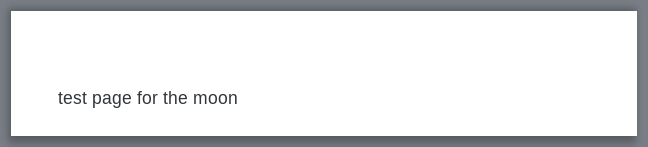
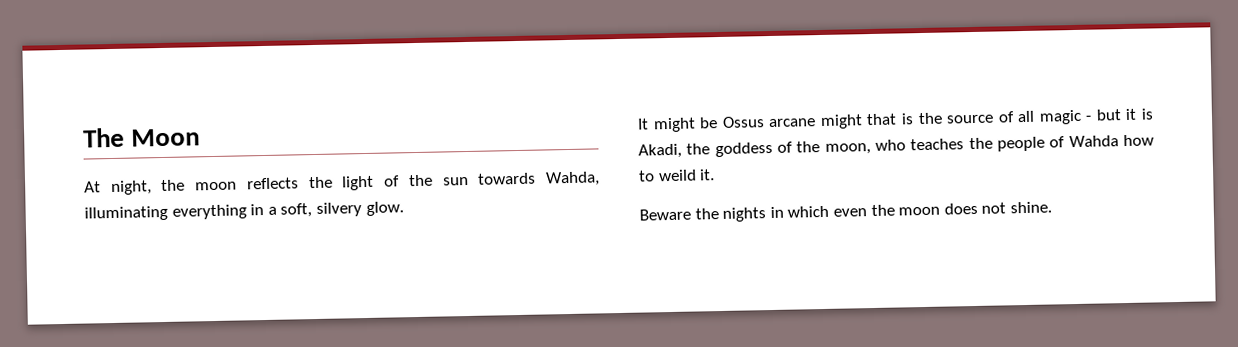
[58,91,238,108] test page for the moon -> [83,127,201,148] [84,171,600,196] [84,201,404,222] [637,108,1154,133] [638,134,1154,159] [638,169,716,182] [639,201,1052,222] The Moon // At night, the moon reflects the light of the sun towards Wahda, illuminating everything in a soft, silvery glow. // It might be Ossus arcane might that is the source of all magic - but it is Akadi, the goddess of the moon, who teaches the people of Wahda how to weild it. // Beware the nights in which even the moon does not shine.

